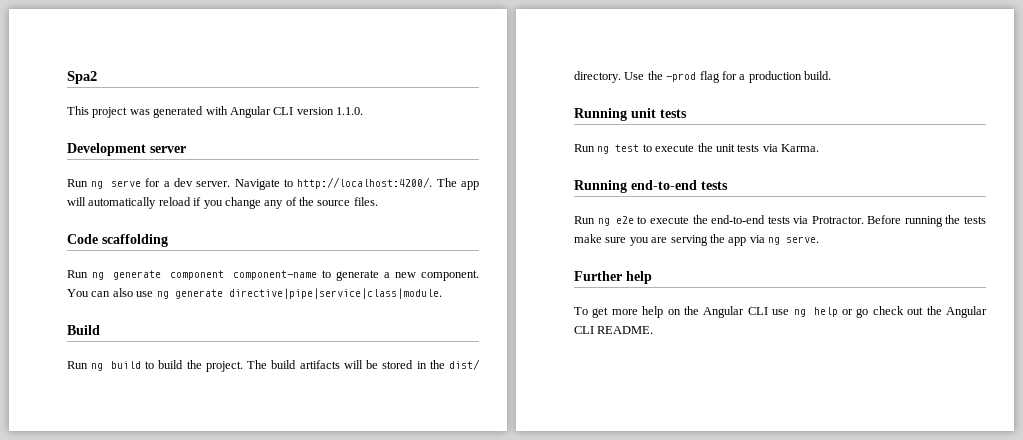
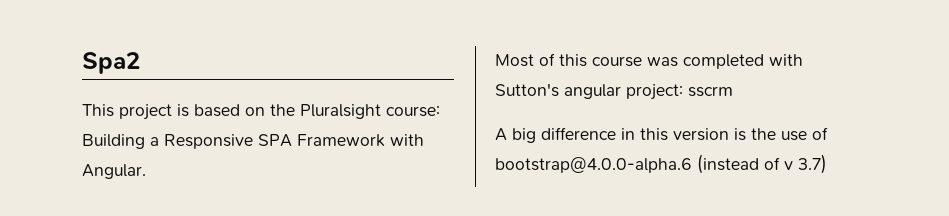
[129,106,363,118] [67,143,186,156] [67,177,479,190] [67,197,378,209] [67,234,168,247] [67,270,479,281] [67,288,442,299] [67,325,100,335] [67,359,480,372] [574,71,831,83] [574,108,687,121] [574,143,819,154] [574,180,728,193] [574,215,986,227] [574,234,819,246] [574,271,652,284] [574,306,987,318] [574,326,654,334] was generated with Angular CLI version 1.1.0. // Development server // Run ng serve for a dev server. Navigate to http://localhost:4200/. The app will automatically reload if you change any of the source files. // Code scaffolding // Run ng generate component component-name to generate a new component. You can also use ng generate directive|pipe|service|class|module. // Build // Run ng build to build the project. The build artifacts will be stored in the dist/ directory. Use the -prod flag for a production build. // Running unit tests // Run ng test to execute the unit tests via Karma. // Running end-to-end tests // Run ng e2e to execute the end-to-end tests via Protractor. Before running the tests make sure you are serving the app via ng serve. // Further help // To get more help on the Angular CLI use ng help or go check out the Angular CLI README. -> [177,104,440,119] [82,134,424,149] [82,164,146,179] [495,53,803,69] [495,83,733,100] [495,127,828,143] [495,154,827,174] is based on the Pluralsight course: Building a Responsive SPA Framework with Angular. // Most of this course was completed with Sutton's angular project: sscrm // A big difference in this version is the use of bootstrap@4.0.0-alpha.6 (instead of v 3.7)

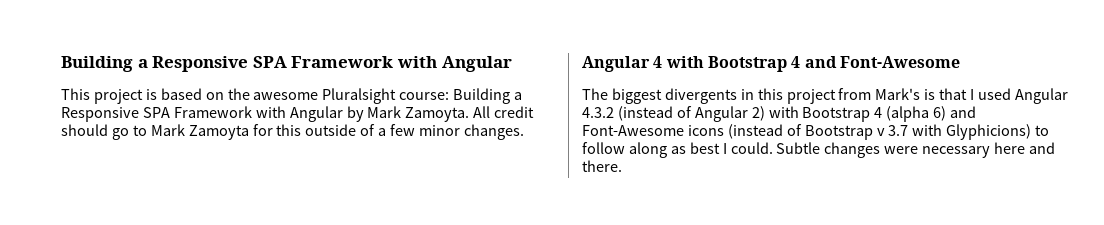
[82,52,140,74] Spa2 -> [61,56,512,72] Building a Responsive SPA Framework with Angular
(295, 110) none -> [253,92,319,100] awesome
[82,164,146,179] [495,53,803,69] [495,83,733,100] [495,127,828,143] [495,154,827,174] Angular. // Most of this course was completed with Sutton's angular project: sscrm // A big difference in this version is the use of bootstrap@4.0.0-alpha.6 (instead of v 3.7) -> [289,106,535,122] [61,124,524,140] [582,56,960,72] [582,88,1068,104] [582,106,977,122] [582,124,1050,140] [582,142,1056,158] [582,160,622,172] Angular by Mark Zamoyta. All credit should go to Mark Zamoyta for this outside of a few minor changes. // Angular 4 with Bootstrap 4 and Font-Awesome // The biggest divergents in this project from Mark's is that I used Angular 4.3.2 (instead of Angular 2) with Bootstrap 4 (alpha 6) and Font-Awesome icons (instead of Bootstrap v 3.7 with Glyphicions) to follow along as best I could. Subtle changes were necessary here and there.

